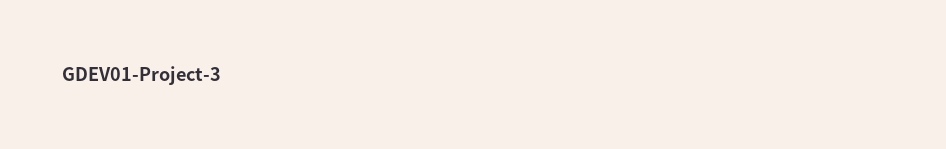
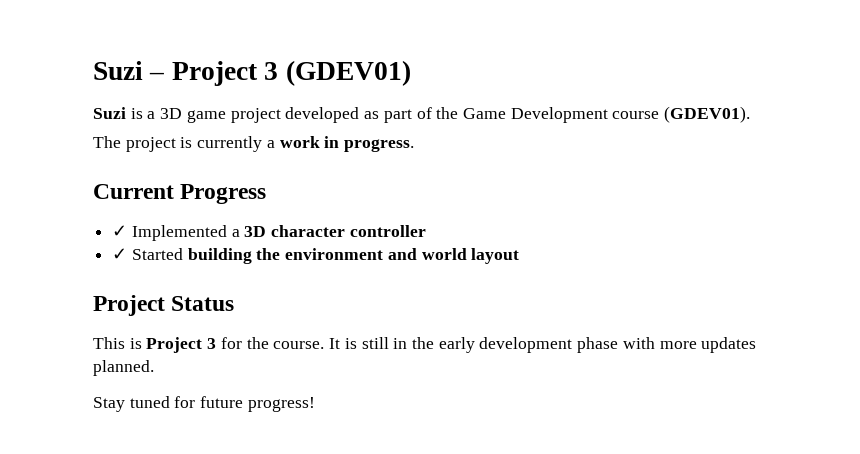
[62,66,221,85] GDEV01-Project-3 -> [93,60,411,86] [93,106,751,123] [93,136,415,152] [93,184,267,204] [112,225,426,241] [112,248,520,264] [93,295,235,316] [93,337,757,353] [93,360,154,376] [93,396,315,412] Suzi – Project 3 (GDEV01) // Suzi is a 3D game project developed as part of the Game Development course (GDEV01). // The project is currently a work in progress. // Current Progress // ✓ Implemented a 3D character controller // ✓ Started building the environment and world layout // Project Status // This is Project 3 for the course. It is still in the early development phase with more updates planned. // Stay tuned for future progress!

